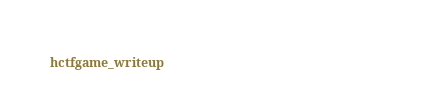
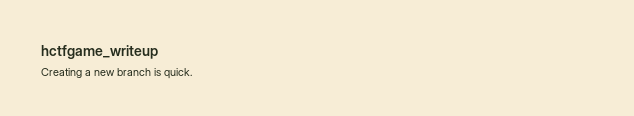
(164, 63) none -> [41,68,192,79] // Creating a new branch is quick.

